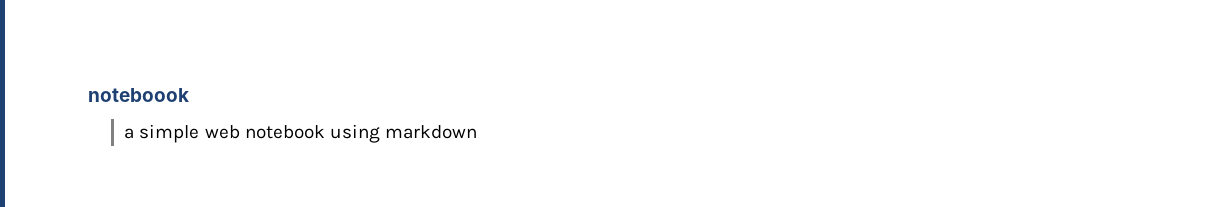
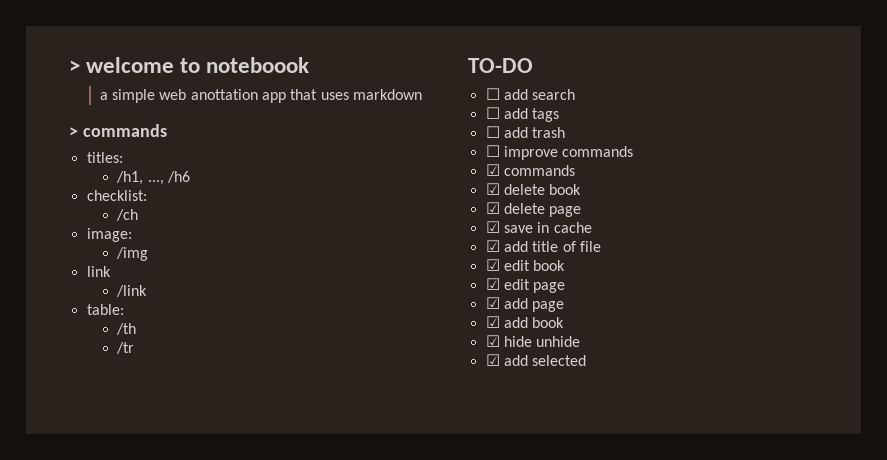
(88, 95) none -> [69,57,201,73] > welcome to
[244,124,477,143] notebook using markdown -> [190,89,422,103] [69,124,167,137] [86,152,123,163] [116,171,190,185] [86,190,147,201] [116,209,139,221] [86,228,132,242] [116,247,149,261] [86,266,111,277] [116,285,148,297] [86,304,124,315] [116,323,137,335] [116,342,135,354] [468,58,533,73] [485,88,576,100] [485,107,560,122] [485,126,566,138] [485,145,634,160] [485,164,575,176] [485,183,582,195] [485,202,582,217] [485,221,592,233] [485,240,601,252] [485,259,566,271] [485,278,566,293] [485,297,565,312] [485,316,565,328] [485,335,581,347] [485,354,587,366] anottation app that uses markdown // > commands // titles: // /h1, ..., /h6 // checklist: // /ch // image: // /img // link // /link // table: // /th // /tr // TO-DO // ☐ add search // ☐ add tags // ☐ add trash // ☐ improve commands // ☑ commands // ☑ delete book // ☑ delete page // ☑ save in cache // ☑ add title of file // ☑ edit book // ☑ edit page // ☑ add page // ☑ add book // ☑ hide unhide // ☑ add selected

